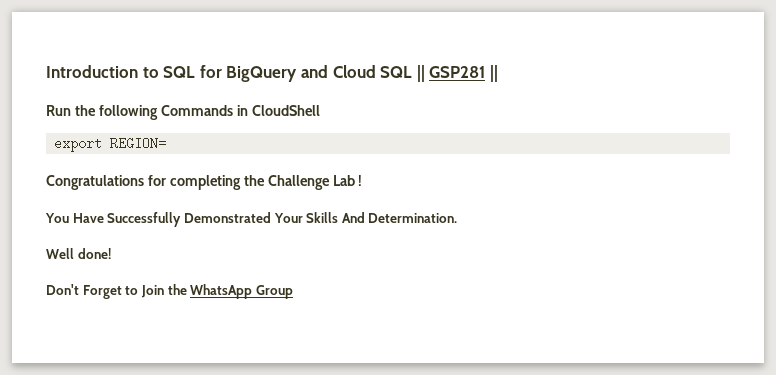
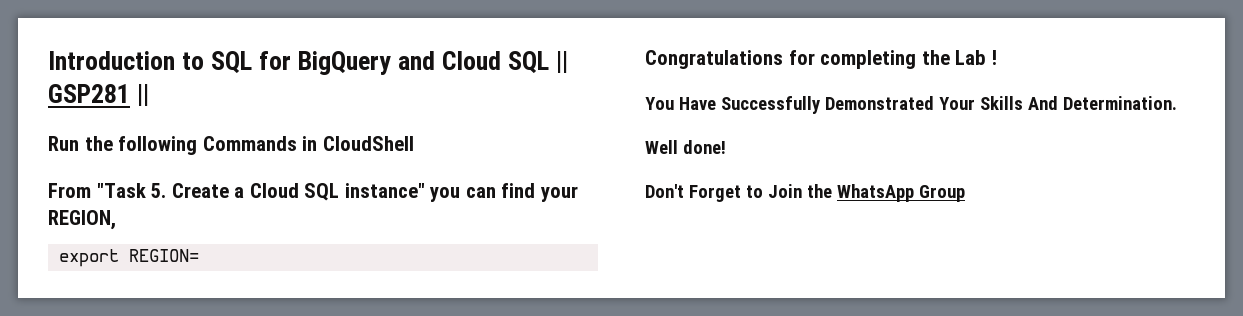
(320, 110) none -> [48,183,578,202] [48,210,116,230] // From "Task 5. Create a Cloud SQL instance" you can find your REGION,
[267,175,330,190] Challenge -> (950, 57) none

